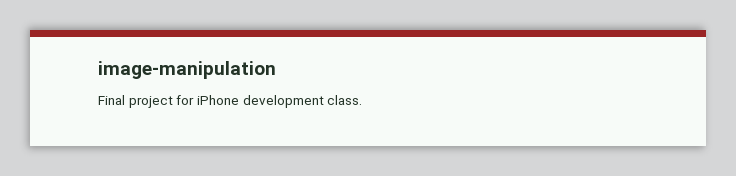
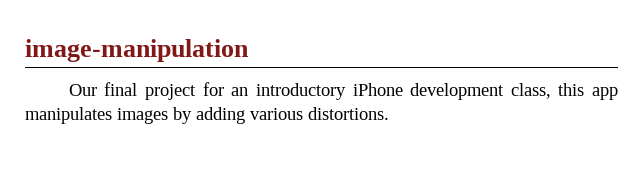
[98,95,363,108] Final project for iPhone development class. -> [68,82,618,100] [25,107,389,124] Our final project for an introductory iPhone development class, this app manipulates images by adding various distortions.

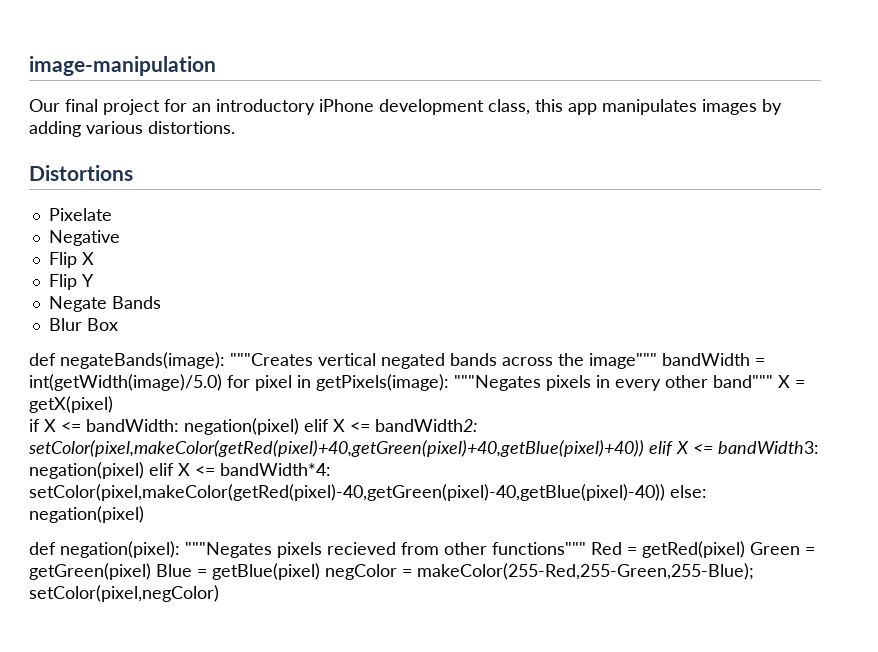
(389, 113) none -> [29,165,133,181] [48,208,112,221] [48,230,120,246] [48,252,94,268] [48,274,94,290] [48,296,161,312] [48,318,118,331] [29,352,765,369] [29,374,805,391] [29,396,113,413] [29,418,477,435] [28,440,819,457] [29,462,331,479] [29,484,707,501] [29,506,144,523] [29,541,815,558] [29,563,754,580] [29,585,219,602] // Distortions // Pixelate // Negative // Flip X // Flip Y // Negate Bands // Blur Box // def negateBands(image): """Creates vertical negated bands across the image""" bandWidth = int(getWidth(image)/5.0) for pixel in getPixels(image): """Negates pixels in every other band""" X = getX(pixel) // if X <= bandWidth: negation(pixel) elif X <= bandWidth2: setColor(pixel,makeColor(getRed(pixel)+40,getGreen(pixel)+40,getBlue(pixel)+40)) elif X <= bandWidth3: negation(pixel) elif X <= bandWidth*4: setColor(pixel,makeColor(getRed(pixel)-40,getGreen(pixel)-40,getBlue(pixel)-40)) else: negation(pixel) // def negation(pixel): """Negates pixels recieved from other functions""" Red = getRed(pixel) Green = getGreen(pixel) Blue = getBlue(pixel) negColor = makeColor(255-Red,255-Green,255-Blue); setColor(pixel,negColor)

